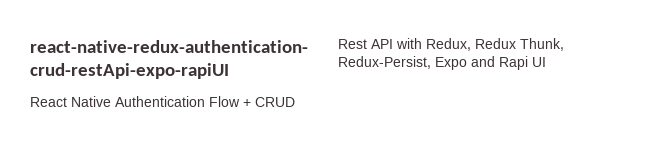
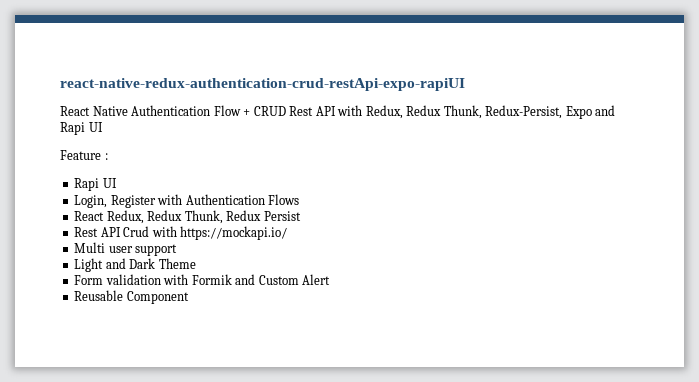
(546, 62) none -> [60,150,108,160] [74,178,117,191] [74,194,300,208] [74,210,301,224] [74,226,288,240] [74,242,178,256] [74,258,196,272] [74,274,331,285] [74,290,189,304] // Feature : // Rapi UI // Login, Register with Authentication Flows // React Redux, Redux Thunk, Redux Persist // Rest API Crud with https://mockapi.io/ // Multi user support // Light and Dark Theme // Form validation with Formik and Custom Alert // Reusable Component

